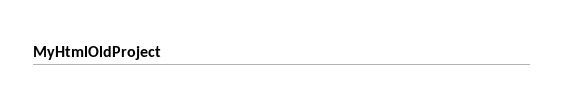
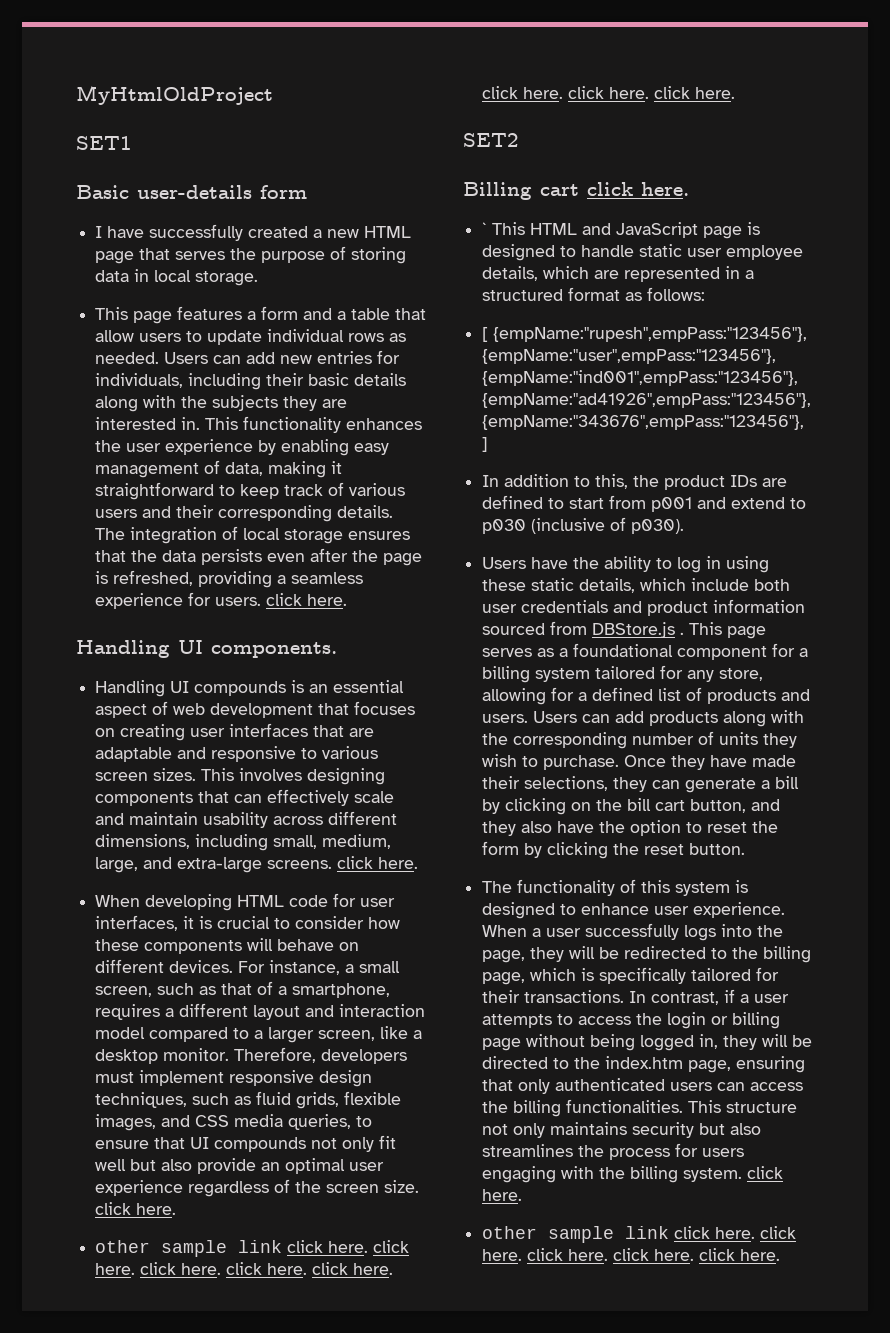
(161, 53) none -> [76,136,132,150] [76,185,307,199] [95,224,412,241] [95,246,407,264] [95,269,259,286] [95,306,427,324] [95,329,407,345] [95,350,401,364] [95,373,407,390] [95,395,348,412] [95,416,423,433] [95,439,390,456] [95,460,343,478] [95,482,406,500] [95,505,394,522] [95,526,411,544] [95,548,423,566] [95,570,364,588] [95,592,348,609] [76,640,337,658] [95,680,405,697] [95,701,416,718] [95,723,375,741] [95,746,379,762] [95,768,386,785] [95,789,395,806] [95,811,398,828] [95,834,392,851] [95,856,419,873] [95,893,396,911] [95,915,401,931] [95,938,360,954] [95,959,401,975] [95,981,391,998] [95,1003,426,1020] [95,1026,423,1043] [95,1047,408,1064] [95,1070,373,1087] [95,1091,402,1109] [95,1114,373,1131] [95,1135,397,1152] [95,1158,385,1174] [95,1179,420,1197] [95,1202,177,1215] [95,1240,410,1257] [95,1262,394,1275] [482,86,736,99] [463,133,519,147] [463,182,689,200] [482,222,761,239] [482,244,804,261] [482,266,755,282] [482,287,706,301] [482,327,808,342] [482,349,777,364] [482,370,799,386] [482,393,812,408] [482,415,805,430] [482,437,489,452] [482,474,788,490] [482,495,807,512] [482,517,685,534] [482,556,770,573] [482,578,791,593] [482,599,806,616] [482,621,767,639] [482,643,809,660] [482,665,764,683] [482,687,811,705] [482,710,805,727] [482,731,798,749] [482,754,797,770] [482,776,800,793] [482,798,781,815] [482,820,779,836] [482,841,746,859] [482,879,749,896] [482,902,786,919] [482,923,784,941] [482,946,812,963] [482,967,780,985] [482,989,790,1005] [482,1012,781,1029] [482,1034,813,1051] [482,1056,806,1073] [482,1078,804,1094] [482,1099,798,1117] [482,1122,762,1138] [482,1143,745,1160] [482,1166,784,1183] [482,1189,523,1201] [482,1226,797,1243] [482,1248,781,1261] // SET1 // Basic user-details form // I have successfully created a new HTML page that serves the purpose of storing data in local storage. // This page features a form and a table that allow users to update individual rows as needed. Users can add new entries for individuals, including their basic details along with the subjects they are interested in. This functionality enhances the user experience by enabling easy management of data, making it straightforward to keep track of various users and their corresponding details. The integration of local storage ensures that the data persists even after the page is refreshed, providing a seamless experience for users. click here. // Handling UI components. // Handling UI compounds is an essential aspect of web development that focuses on creating user interfaces that are adaptable and responsive to various screen sizes. This involves designing components that can effectively scale and maintain usability across different dimensions, including small, medium, large, and extra-large screens. click here. // When developing HTML code for user interfaces, it is crucial to consider how these components will behave on different devices. For instance, a small screen, such as that of a smartphone, requires a different layout and interaction model compared to a larger screen, like a desktop monitor. Therefore, developers must implement responsive design techniques, such as fluid grids, flexible images, and CSS media queries, to ensure that UI compounds not only fit well but also provide an optimal user experience regardless of the screen size. click here. // other sample link click here. click here. click here. click here. click here. click here. click here. click here. // SET2 // Billing cart click here. // ` This HTML and JavaScript page is designed to handle static user employee details, which are represented in a structured format as follows: // [ {empName:"rupesh",empPass:"123456"}, {empName:"user",empPass:"123456"}, {empName:"ind001",empPass:"123456"}, {empName:"ad41926",empPass:"123456"}, {empName:"343676",empPass:"123456"}, ] // In addition to this, the product IDs are defined to start from p001 and extend to p030 (inclusive of p030). // Users have the ability to log in using these static details, which include both user credentials and product information sourced from DBStore.js . This page serves as a foundational component for a billing system tailored for any store, allowing for a defined list of products and users. Users can add products along with the corresponding number of units they wish to purchase. Once they have made their selections, they can generate a bill by clicking on the bill cart button, and they also have the option to reset the form by clicking the reset button. // The functionality of this system is designed to enhance user experience. When a user successfully logs into the page, they will be redirected to the billing page, which is specifically tailored for their transactions. In contrast, if a user attempts to access the login or billing page without being logged in, they will be directed to the index.htm page, ensuring that only authenticated users can access the billing functionalities. This structure not only maintains security but also streamlines the process for users engaging with the billing system. click here. // other sample link click here. click here. click here. click here. click here.

